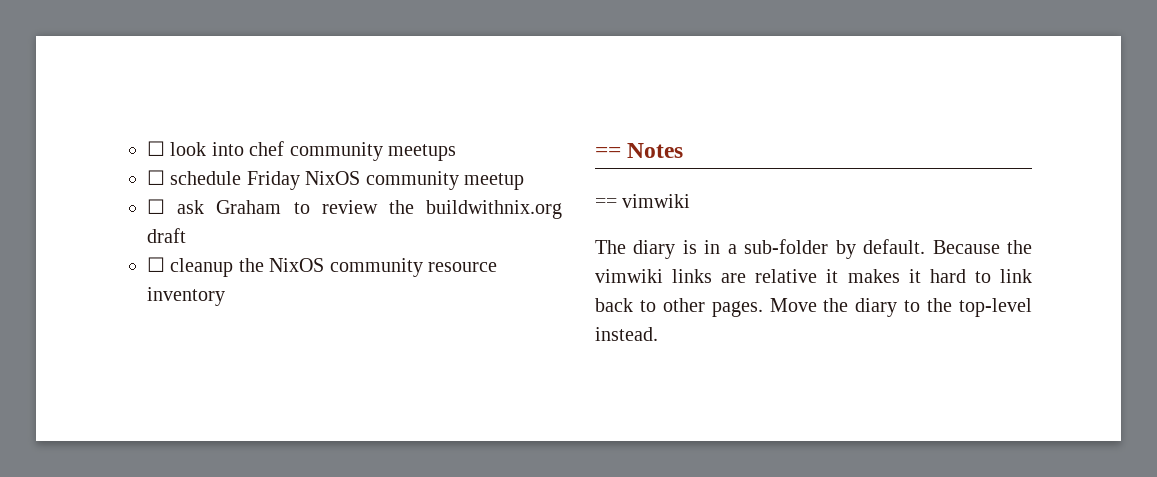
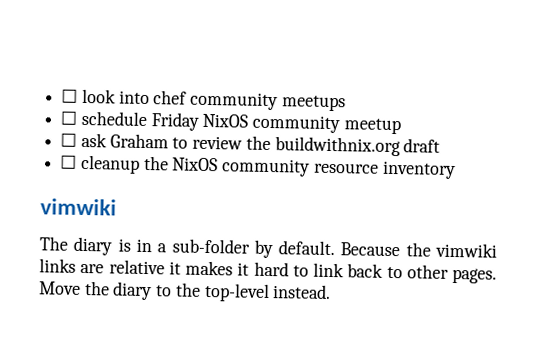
[595,143,684,158] [595,198,617,208] == Notes // == -> (456, 170) none

